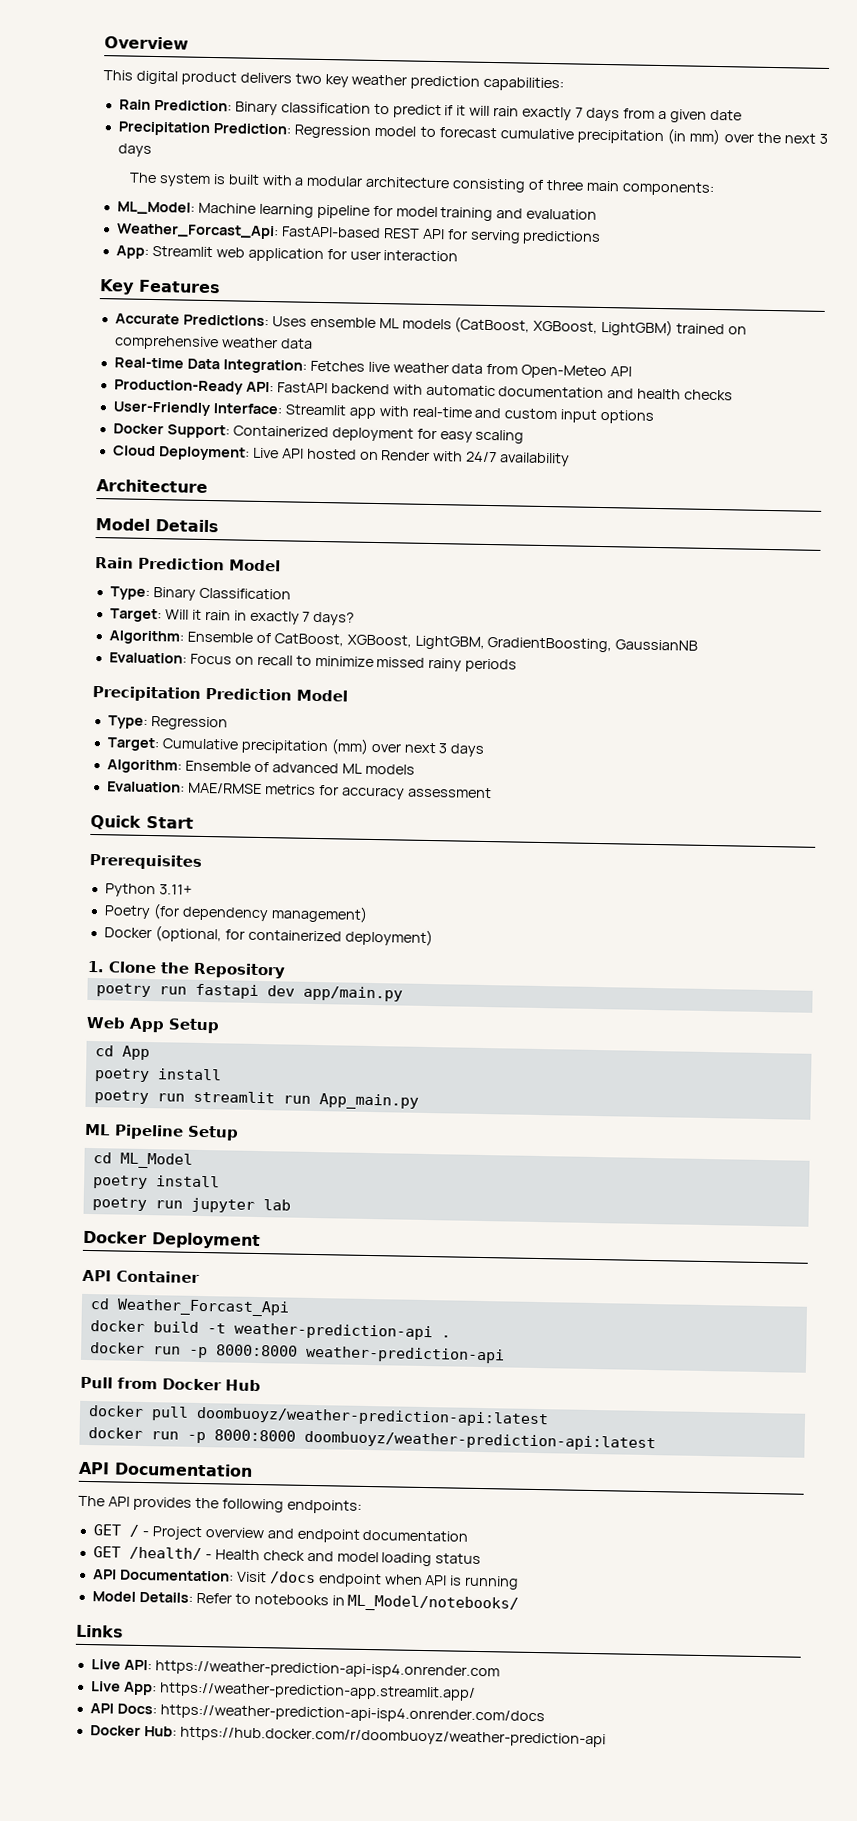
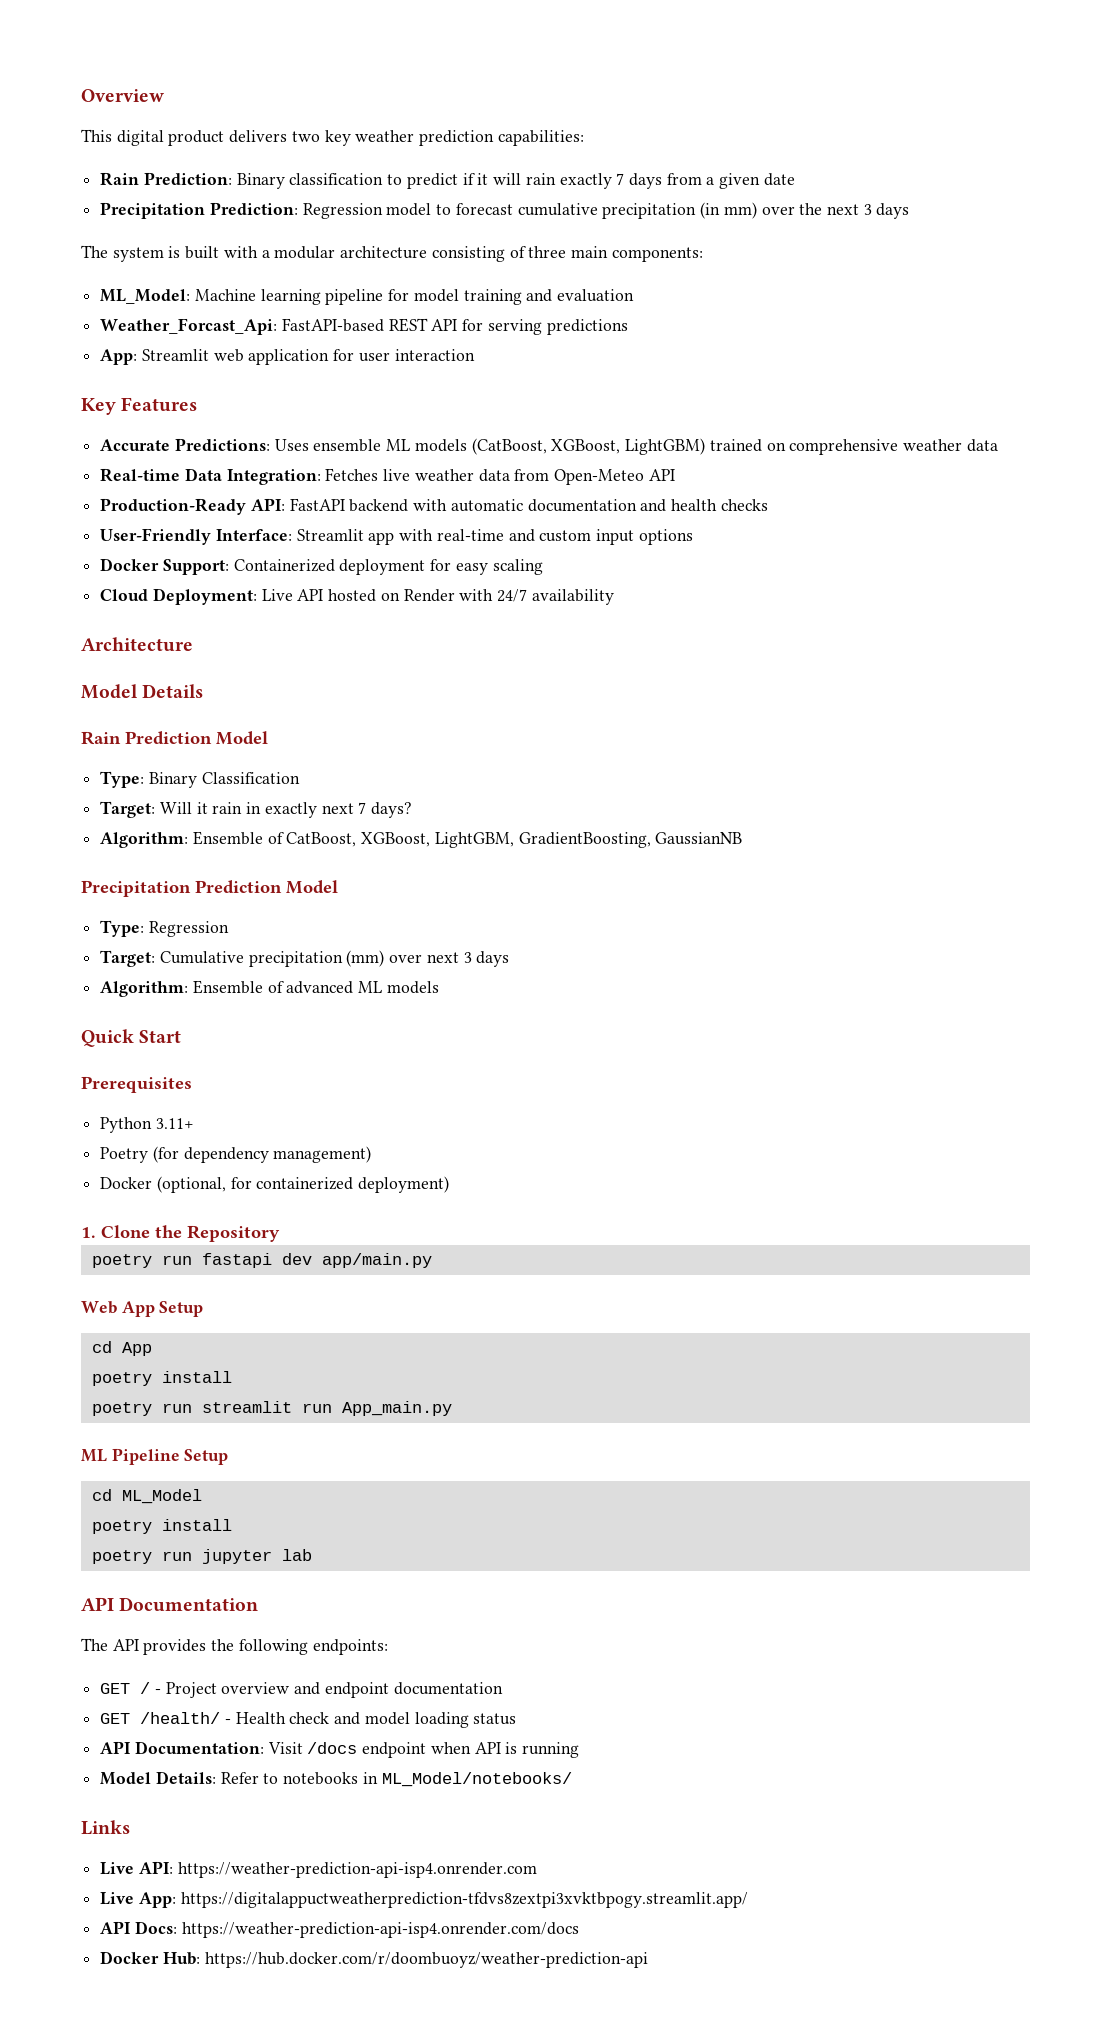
(300, 617) none -> [321,803,354,814] next
[108,652,518,673] // Evaluation: Focus on recall to minimize missed rainy periods -> (743, 838) none
[106,781,492,800] // Evaluation: MAE/RMSE metrics for accuracy assessment -> (439, 987) none
[83,1230,261,1250] [82,1269,200,1283] [89,1298,290,1317] [89,1320,451,1341] [89,1342,505,1364] [80,1376,261,1392] [87,1405,549,1428] [87,1427,656,1452] // Docker Deployment // API Container // cd Weather_Forcast_Api // docker build -t weather-prediction-api . // docker run -p 8000:8000 weather-prediction-api // Pull from Docker Hub // docker pull doombuoyz/weather-prediction-api:latest // docker run -p 8000:8000 doombuoyz/weather-prediction-api:latest -> (312, 1555) none
[158,1682,476,1701] https://weather-prediction-app.streamlit.app/ -> [180,1892,748,1908] https://digitalappuctweatherprediction-tfdvs8zextpi3xvktbpogy.streamlit.app/

